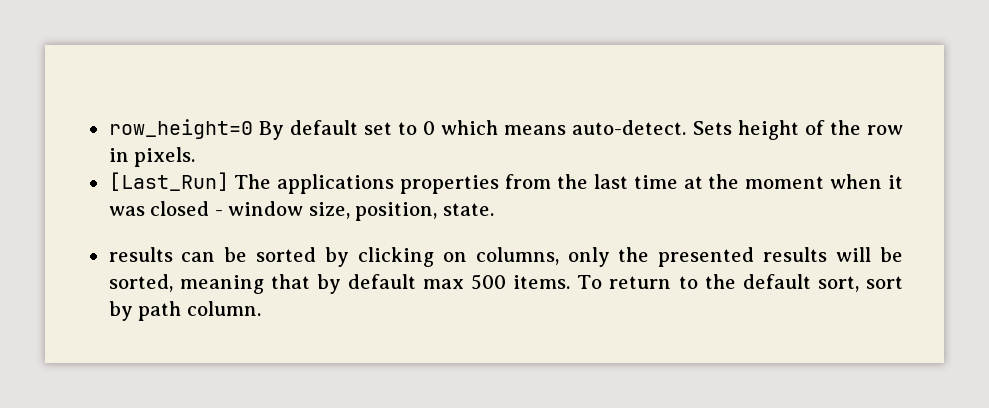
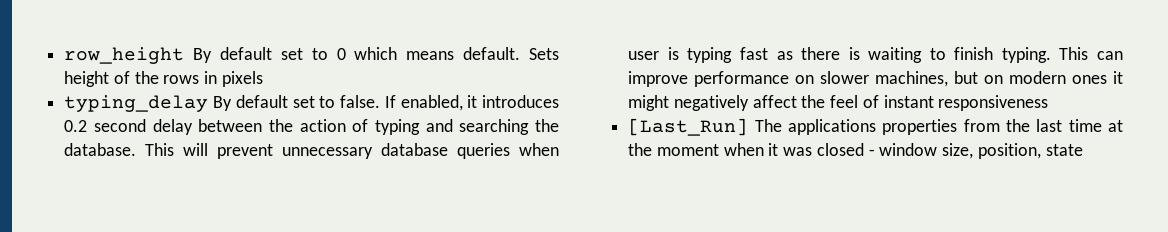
[108,119,253,139] row_height=0 -> [64,47,185,64] row_height
[572,120,687,135] auto-detect. -> [463,47,521,60] default.
[867,125,903,135] [108,147,196,167] row in pixels. -> [163,71,263,87] [64,95,559,112] [64,119,559,135] [64,143,559,159] [628,47,1123,63] [628,71,1123,87] [628,95,1049,111] rows in pixels // typing_delay By default set to false. If enabled, it introduces 0.2 second delay between the action of typing and searching the database. This will prevent unnecessary database queries when user is typing fast as there is waiting to finish typing. This can improve performance on slower machines, but on modern ones it might negatively affect the feel of instant responsiveness
[442,203,494,216] [108,247,904,267] [108,274,903,294] [108,301,261,321] state. // results can be sorted by clicking on columns, only the presented results will be sorted, meaning that by default max 500 items. To return to the default sort, sort by path column. -> [1045,144,1083,156] state

